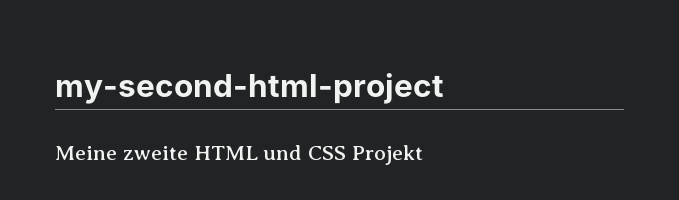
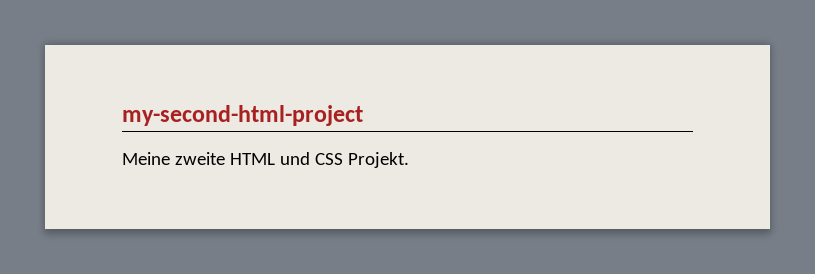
[352,145,424,165] Projekt -> [347,152,409,168] Projekt.

